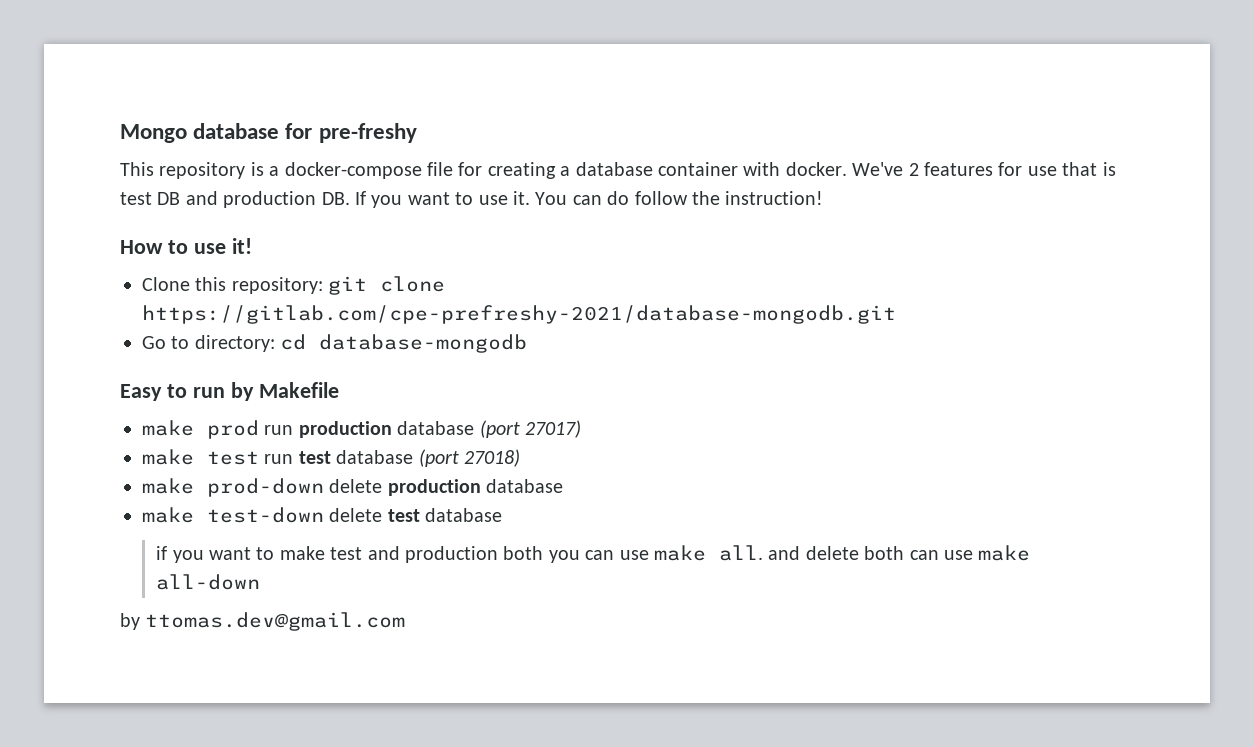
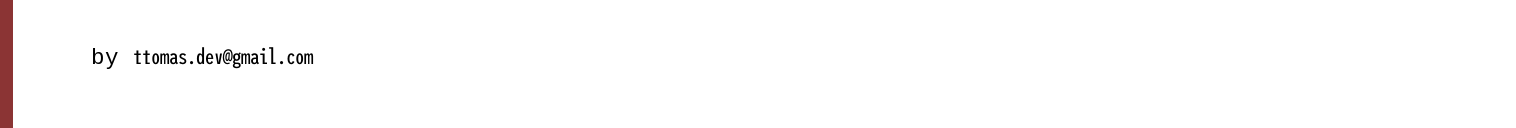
[120,123,417,143] [120,162,1116,179] [120,191,824,208] [120,238,252,254] [142,276,446,295] [142,305,896,324] [142,334,528,353] [120,382,339,401] [142,420,581,439] [142,449,520,467] [142,478,564,497] [142,507,503,523] [156,545,1031,563] [156,574,261,590] Mongo database for pre-freshy // This repository is a docker-compose file for creating a database container with docker. We've 2 features for use that is test DB and production DB. If you want to use it. You can do follow the instruction! // How to use it! // Clone this repository: git clone https://gitlab.com/cpe-prefreshy-2021/database-mongodb.git // Go to directory: cd database-mongodb // Easy to run by Makefile // make prod run production database (port 27017) // make test run test database (port 27018) // make prod-down delete production database // make test-down delete test database // if you want to make test and production both you can use make all. and delete both can use make all-down // -> (91, 58) none

